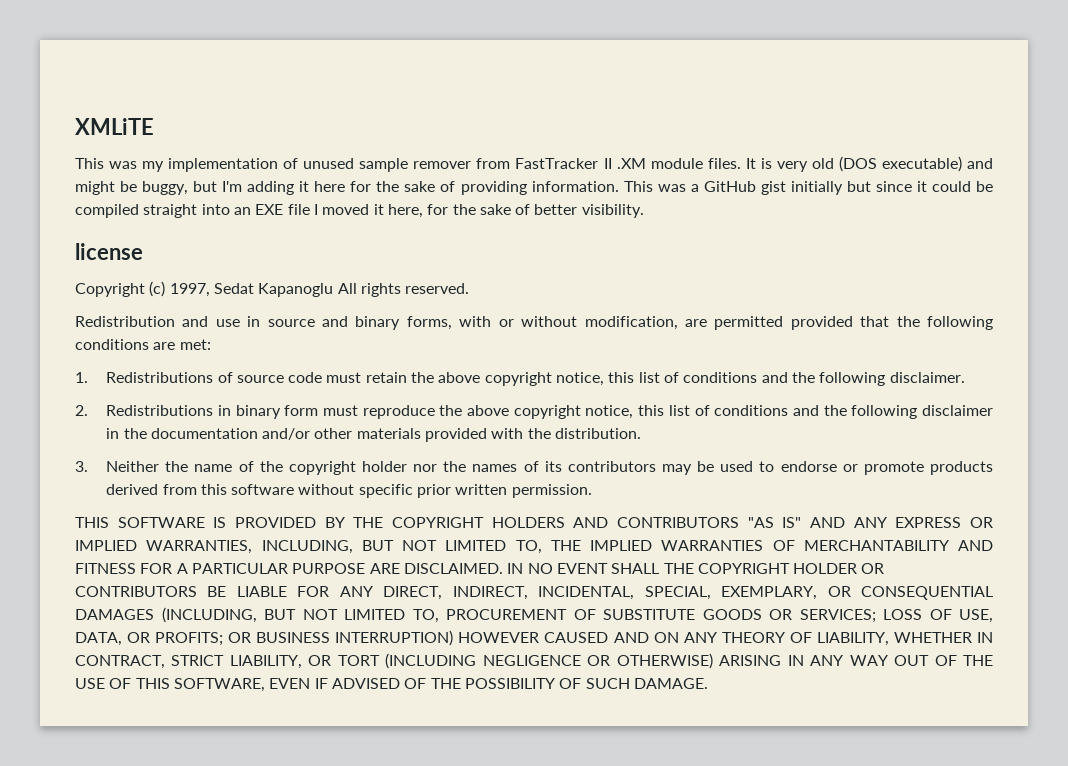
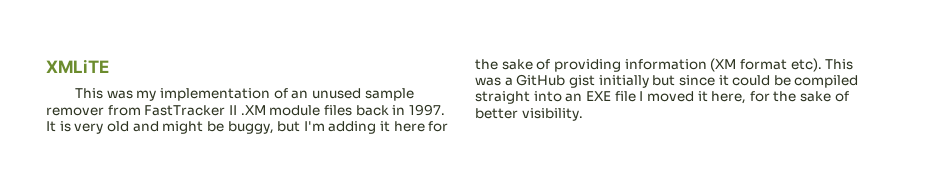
(299, 163) none -> [291,90,309,99] an
[707,158,741,169] files. -> [323,104,445,116] files back in 1997.
[838,156,962,172] (DOS executable) -> (129, 126) none
[531,181,619,192] information. -> [624,58,822,72] information (XM format etc).
[75,243,143,260] [75,281,470,297] [75,316,993,330] [75,339,211,350] [75,372,965,386] [75,405,993,419] [106,428,642,442] [75,461,993,475] [106,484,592,498] [75,517,993,528] [75,540,993,554] [75,563,885,574] [75,586,994,600] [75,607,993,623] [75,630,994,646] [75,653,994,669] [75,678,708,692] // license // Copyright (c) 1997, Sedat Kapanoglu All rights reserved. // Redistribution and use in source and binary forms, with or without modification, are permitted provided that the following conditions are met: // 1. Redistributions of source code must retain the above copyright notice, this list of conditions and the following disclaimer. // 2. Redistributions in binary form must reproduce the above copyright notice, this list of conditions and the following disclaimer in the documentation and/or other materials provided with the distribution. // 3. Neither the name of the copyright holder nor the names of its contributors may be used to endorse or promote products derived from this software without specific prior written permission. // THIS SOFTWARE IS PROVIDED BY THE COPYRIGHT HOLDERS AND CONTRIBUTORS "AS IS" AND ANY EXPRESS OR IMPLIED WARRANTIES, INCLUDING, BUT NOT LIMITED TO, THE IMPLIED WARRANTIES OF MERCHANTABILITY AND FITNESS FOR A PARTICULAR PURPOSE ARE DISCLAIMED. IN NO EVENT SHALL THE COPYRIGHT HOLDER OR CONTRIBUTORS BE LIABLE FOR ANY DIRECT, INDIRECT, INCIDENTAL, SPECIAL, EXEMPLARY, OR CONSEQUENTIAL DAMAGES (INCLUDING, BUT NOT LIMITED TO, PROCUREMENT OF SUBSTITUTE GOODS OR SERVICES; LOSS OF USE, DATA, OR PROFITS; OR BUSINESS INTERRUPTION) HOWEVER CAUSED AND ON ANY THEORY OF LIABILITY, WHETHER IN CONTRACT, STRICT LIABILITY, OR TORT (INCLUDING NEGLIGENCE OR OTHERWISE) ARISING IN ANY WAY OUT OF THE USE OF THIS SOFTWARE, EVEN IF ADVISED OF THE POSSIBILITY OF SUCH DAMAGE. -> (583, 114) none

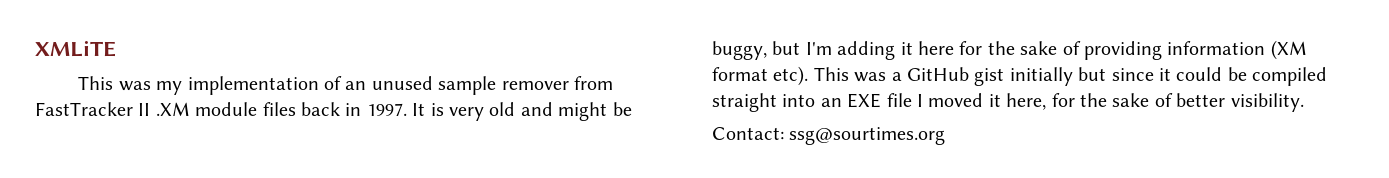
(583, 114) none -> [712,127,946,145] // Contact: ssg@sourtimes.org

